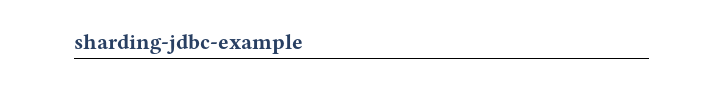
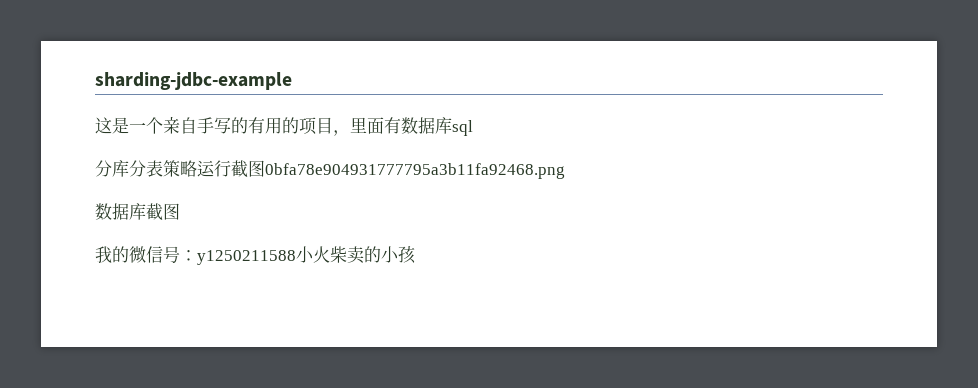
(303, 44) none -> [95,116,473,136] [95,160,565,179] [95,203,180,221] [95,246,416,265] // 这是一个亲自手写的有用的项目，里面有数据库sql // 分库分表策略运行截图0bfa78e904931777795a3b11fa92468.png // 数据库截图 // 我的微信号：y1250211588小火柴卖的小孩

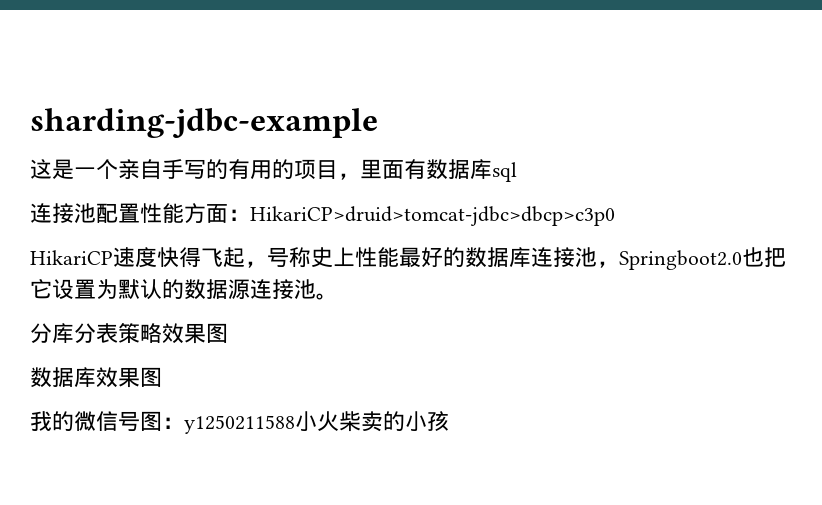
(473, 128) none -> [30,203,615,226] [30,247,786,270] [30,279,338,300] // 连接池配置性能方面：HikariCP>druid>tomcat-jdbc>dbcp>c3p0 // HikariCP速度快得飞起，号称史上性能最好的数据库连接池，Springboot2.0也把它设置为默认的数据源连接池。
[197,160,565,179] [95,203,163,221] 运行截图0bfa78e904931777795a3b11fa92468.png // 数据库截 -> [162,323,228,344] [30,367,140,388] 效果图 // 数据库效果
(180, 254) none -> [140,411,162,431] 图

